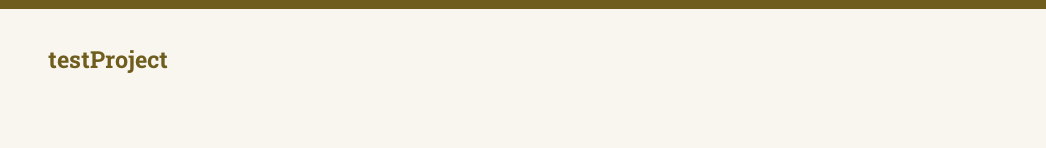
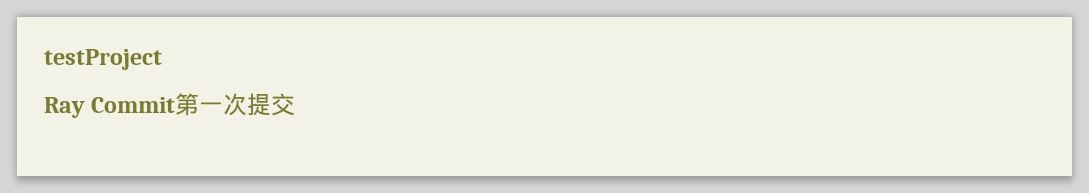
(168, 62) none -> [44,93,296,118] // Ray Commit第一次提交

